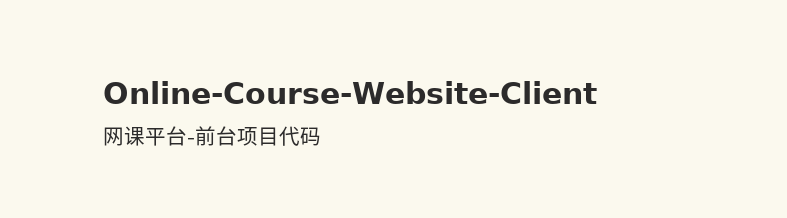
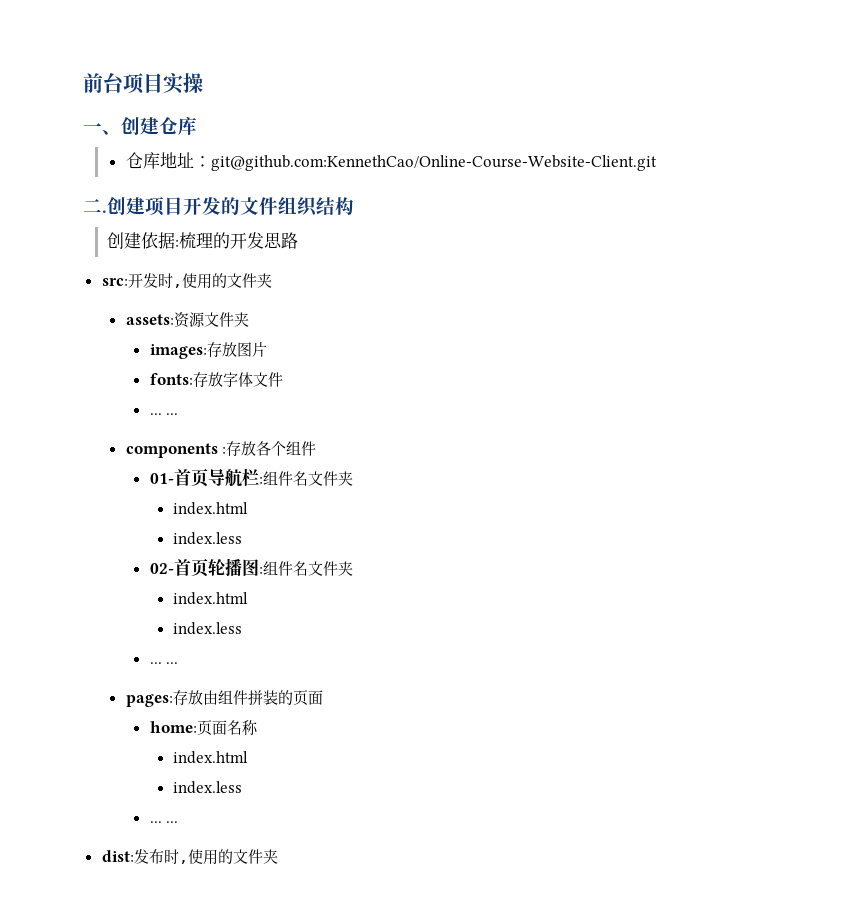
[103,81,597,104] [103,126,321,146] Online-Course-Website-Client // 网课平台-前台项目代码 -> [83,73,203,94] [83,116,197,135] [125,152,657,171] [83,196,354,217] [106,232,298,249] [101,273,272,289] [125,312,249,328] [149,341,267,359] [149,372,283,387] [149,413,179,415] [125,441,317,458] [149,468,353,487] [173,502,249,515] [173,532,243,545] [149,558,353,577] [173,592,249,605] [173,622,243,635] [149,662,179,664] [125,690,323,707] [149,720,258,736] [173,751,249,764] [173,781,243,794] [149,821,179,823] [101,849,278,865] 前台项目实操 // 一、创建仓库 // 仓库地址：git@github.com:KennethCao/Online-Course-Website-Client.git // 二.创建项目开发的文件组织结构 // 创建依据:梳理的开发思路 // src:开发时,使用的文件夹 // assets:资源文件夹 // images:存放图片 // fonts:存放字体文件 // ... ... // components :存放各个组件 // 01-首页导航栏:组件名文件夹 // index.html // index.less // 02-首页轮播图:组件名文件夹 // index.html // index.less // ... ... // pages:存放由组件拼装的页面 // home:页面名称 // index.html // index.less // ... ... // dist:发布时,使用的文件夹

